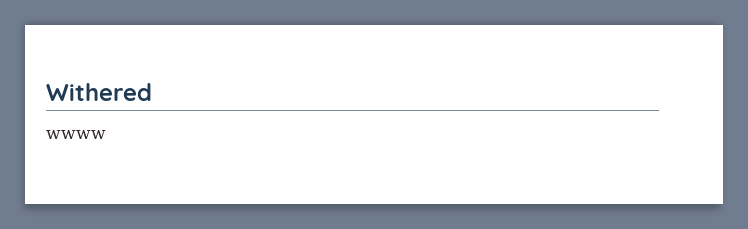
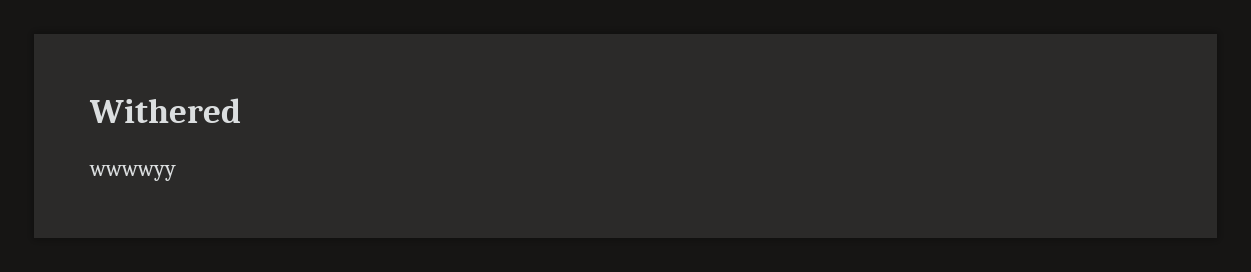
[46,130,106,139] wwww -> [89,165,176,181] wwwwyy

